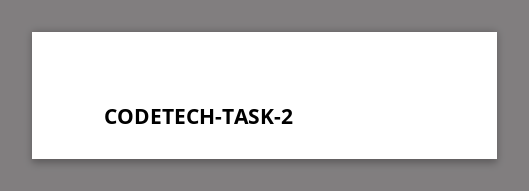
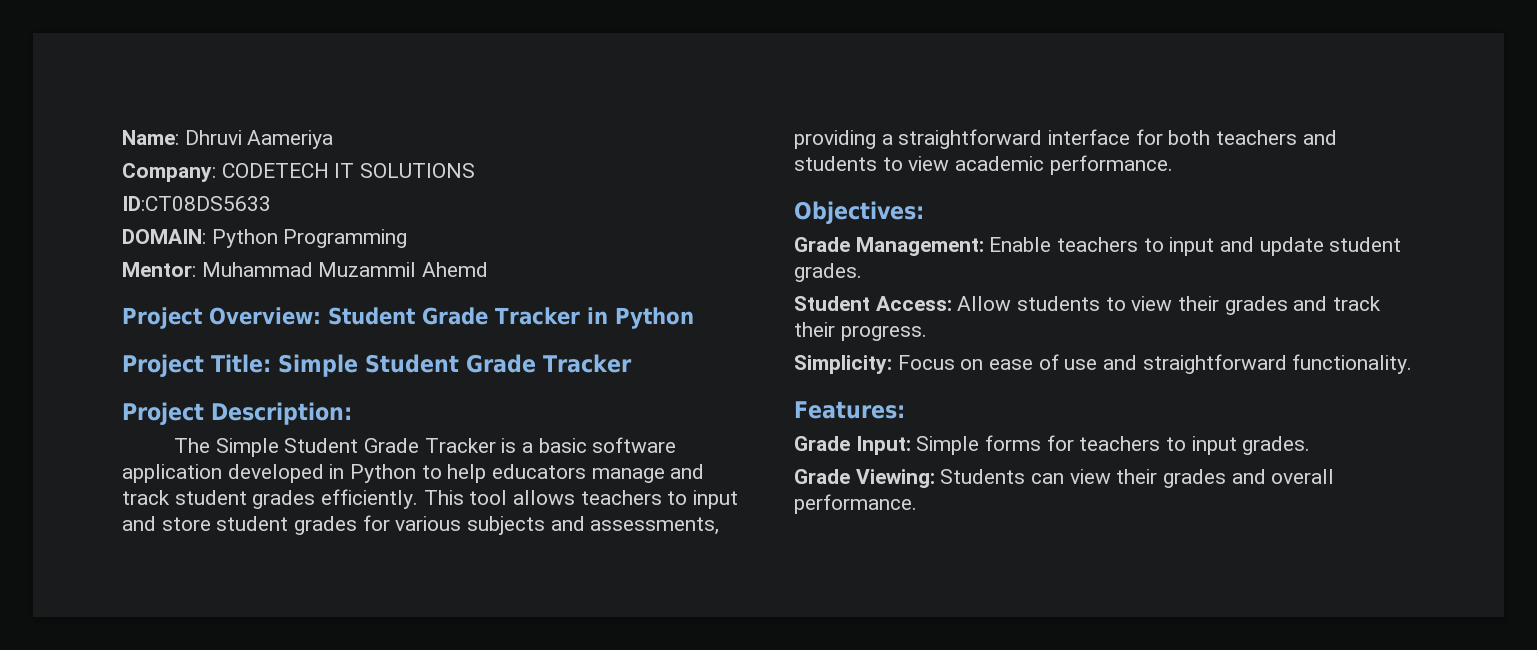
[104,109,293,124] CODETECH-TASK-2 -> [122,130,334,149] [122,163,476,182] [122,196,271,211] [122,229,408,248] [122,262,489,277] [122,307,694,329] [122,354,632,377] [122,402,352,425] [173,437,677,457] [122,464,705,483] [122,489,739,509] [122,515,720,535] [794,129,1337,149] [794,155,1173,175] [794,201,924,224] [794,237,1402,256] [794,263,862,282] [794,296,1382,315] [794,322,927,341] [794,354,1413,374] [794,401,905,419] [794,435,1311,455] [794,469,1335,488] [794,494,917,514] Name: Dhruvi Aameriya // Company: CODETECH IT SOLUTIONS // ID:CT08DS5633 // DOMAIN: Python Programming // Mentor: Muhammad Muzammil Ahemd // Project Overview: Student Grade Tracker in Python // Project Title: Simple Student Grade Tracker // Project Description: // The Simple Student Grade Tracker is a basic software application developed in Python to help educators manage and track student grades efficiently. This tool allows teachers to input and store student grades for various subjects and assessments, providing a straightforward interface for both teachers and students to view academic performance. // Objectives: // Grade Management: Enable teachers to input and update student grades. // Student Access: Allow students to view their grades and track their progress. // Simplicity: Focus on ease of use and straightforward functionality. // Features: // Grade Input: Simple forms for teachers to input grades. // Grade Viewing: Students can view their grades and overall performance.

